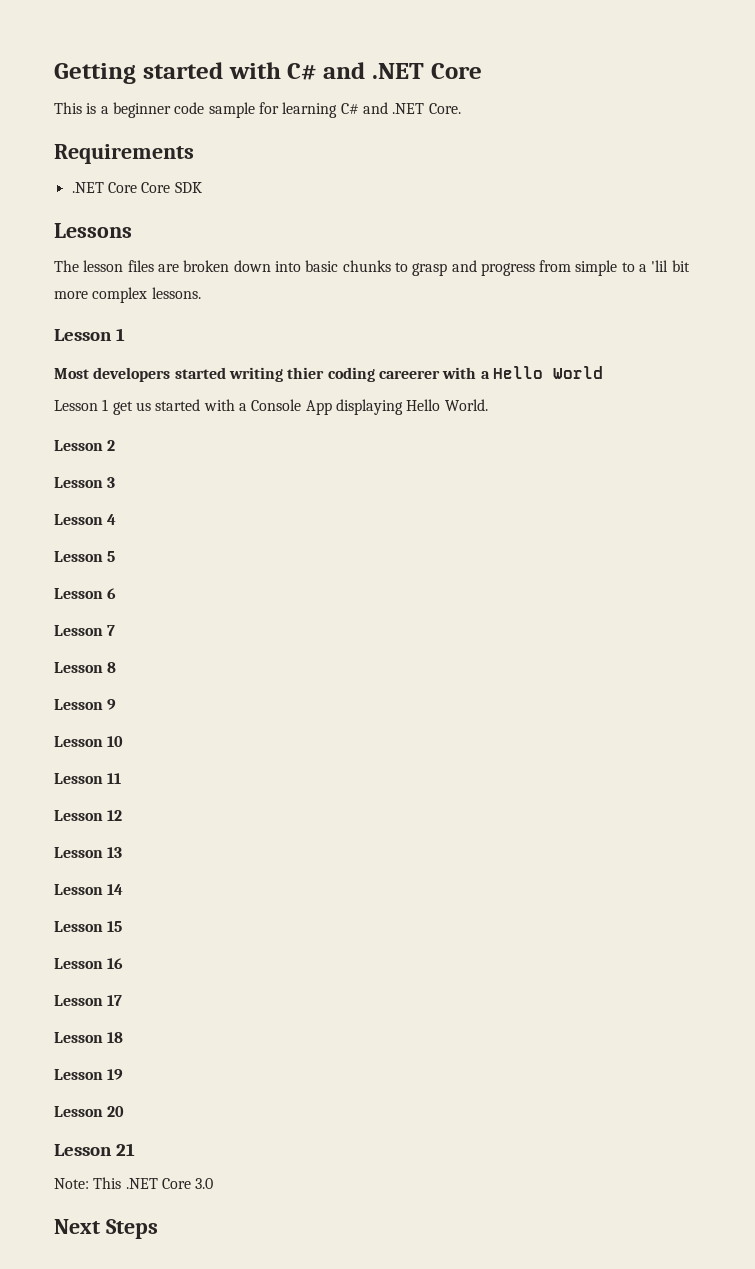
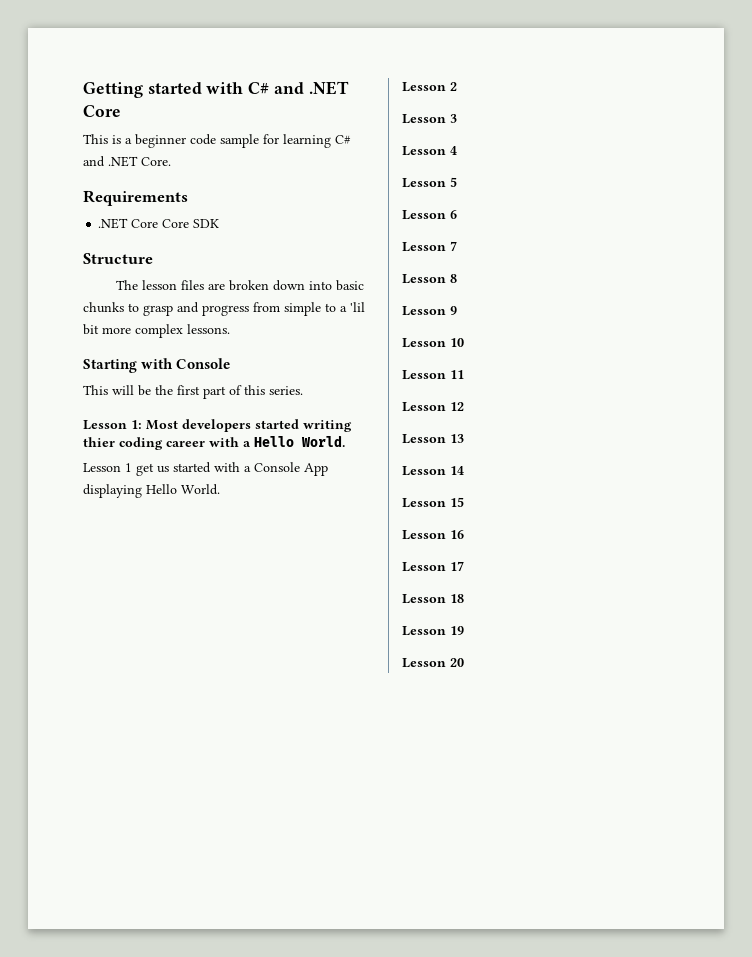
[54,223,132,238] Lessons -> [83,253,153,264] Structure
[54,328,125,341] // Lesson 1 // -> [83,358,231,373] [83,385,303,399] [83,420,142,430] // Starting with Console // This will be the first part of this series. // Lesson 1:
[378,370,440,379] careerer -> [166,441,205,447] career
[552,366,603,379] World -> [301,435,345,447] World.
[54,1143,135,1156] [54,1177,214,1189] [54,1219,158,1239] // Lesson 21 // Note: This .NET Core 3.0 // Next Steps -> (464, 662) none

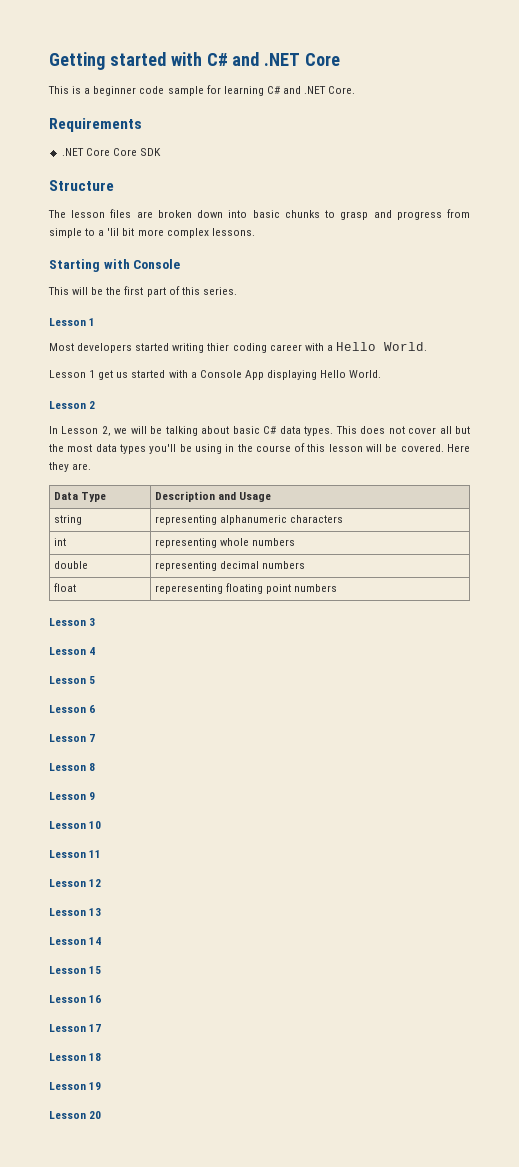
[131,420,142,429] 1: -> [89,318,96,326] 1 //
(457, 86) none -> [49,426,471,436] [49,443,470,454] [49,462,92,472] [54,492,107,502] [155,491,272,502] [54,515,83,525] [155,515,344,525] [54,538,67,546] [155,538,296,548] [54,561,89,569] [155,561,306,571] [54,583,77,592] [155,583,338,594] // In Lesson 2, we will be talking about basic C# data types. This does not cover all but the most data types you'll be using in the course of this lesson will be covered. Here they are. // Data Type | Description and Usage // string | representing alphanumeric characters // int | representing whole numbers // double | representing decimal numbers // float | reperesenting floating point numbers

